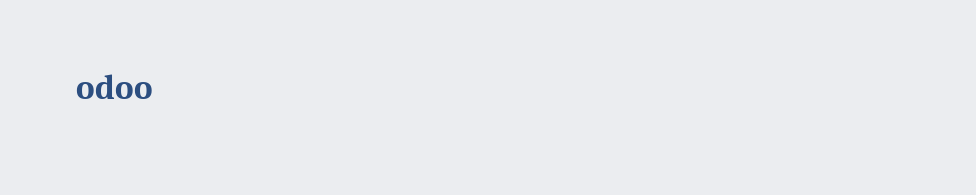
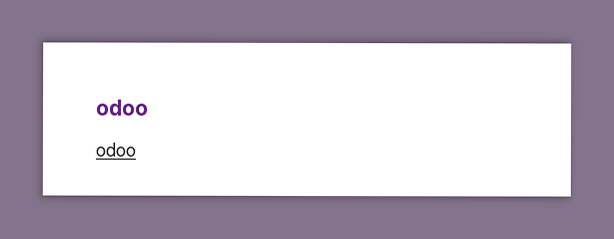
[76,74,153,99] odoo -> [96,99,149,116] [95,142,136,157] odoo // odoo

